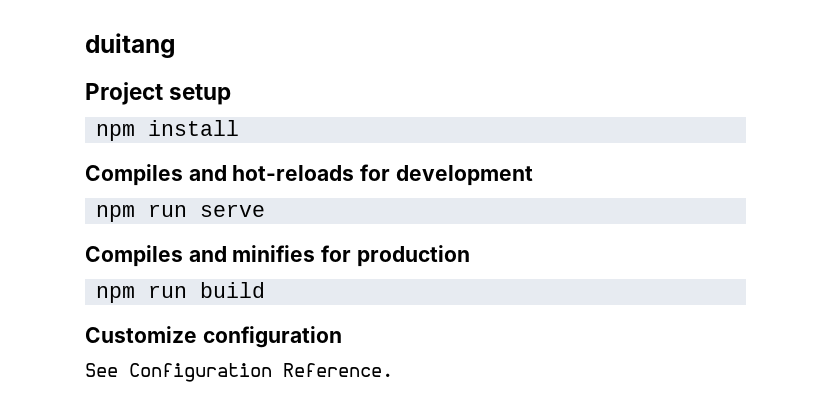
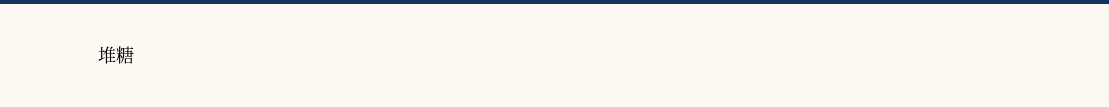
[85,33,175,58] [85,82,232,105] [96,120,240,141] [85,164,533,186] [96,204,266,222] [85,245,470,267] [96,282,266,303] [85,326,342,348] [85,363,393,382] duitang // Project setup // npm install // Compiles and hot-reloads for development // npm run serve // Compiles and minifies for production // npm run build // Customize configuration // See Configuration Reference. -> [98,46,134,64] 堆糖

